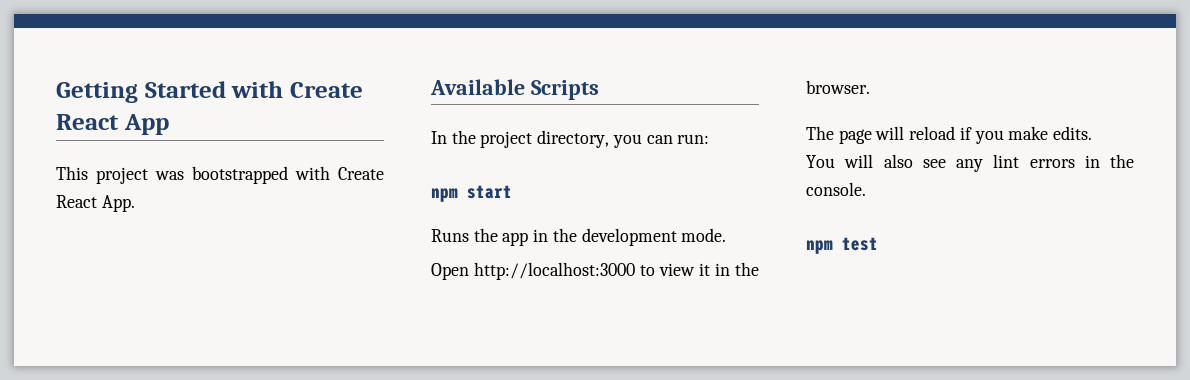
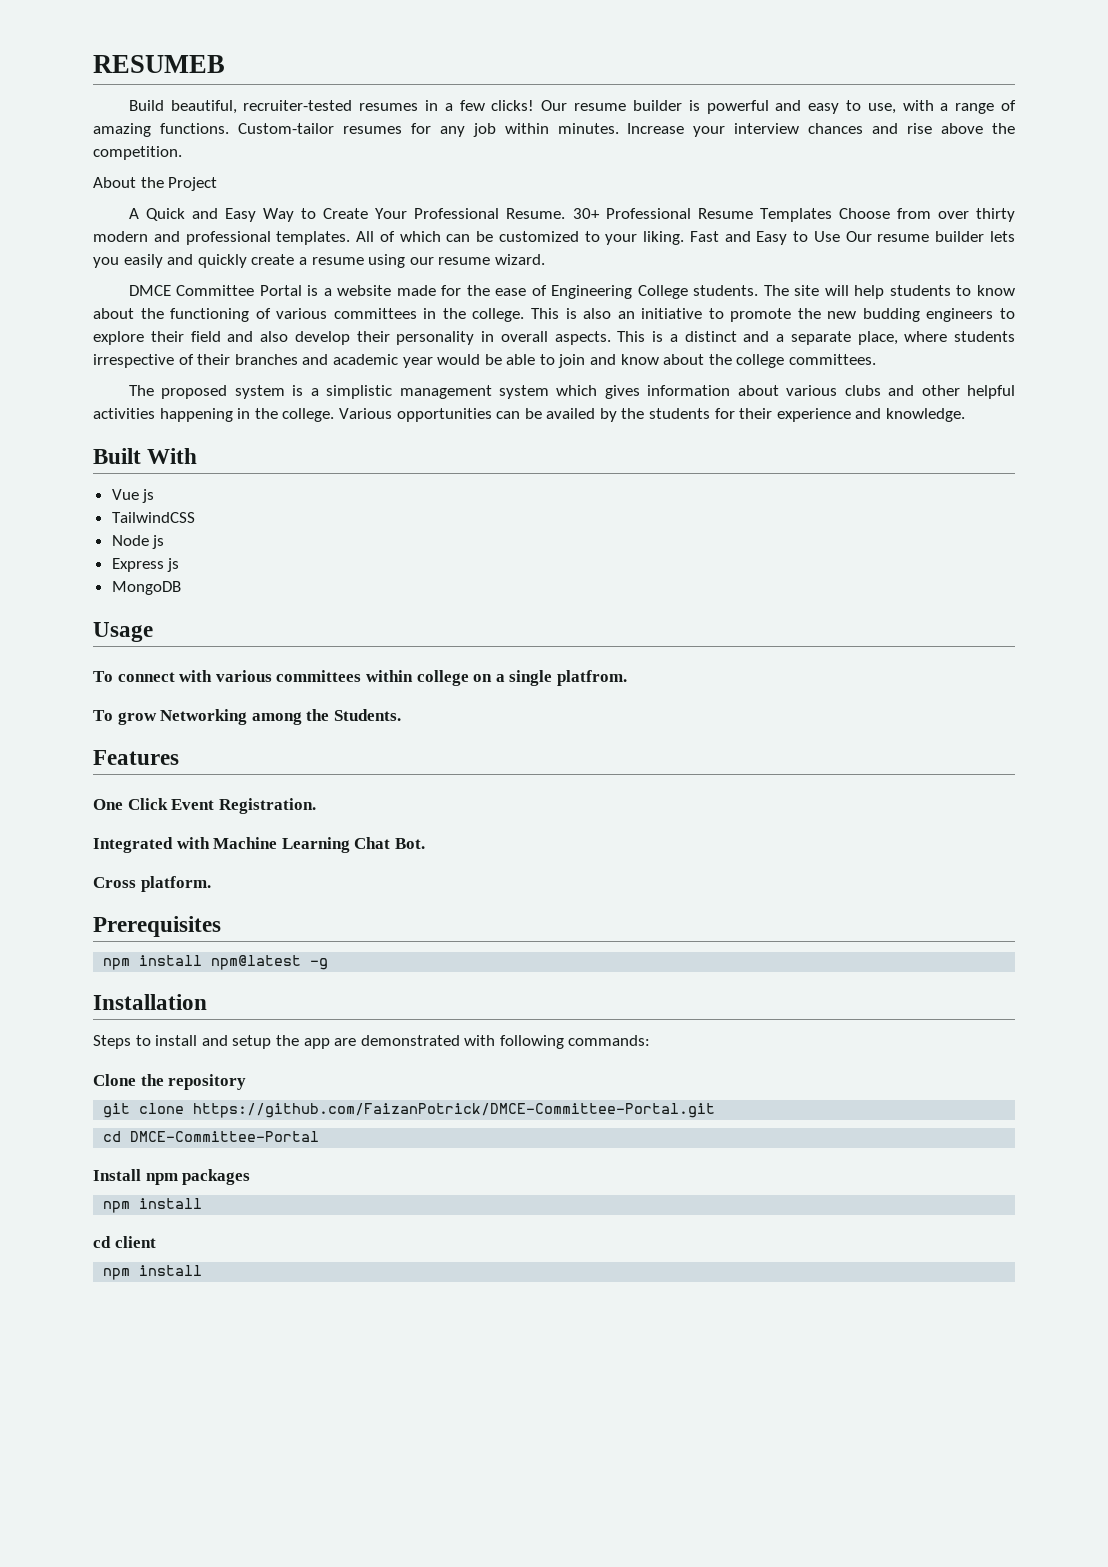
[56,81,363,103] [56,114,169,135] [56,166,384,184] [56,195,135,212] [430,79,599,100] [431,130,710,148] [431,185,512,202] [431,228,727,246] [431,262,759,280] [806,80,870,94] [806,126,1093,144] [806,154,1134,172] [806,182,866,196] [806,237,878,254] Getting Started with Create React App // This project was bootstrapped with Create React App. // Available Scripts // In the project directory, you can run: // npm start // Runs the app in the development mode. // Open http://localhost:3000 to view it in the browser. // The page will reload if you make edits. // You will also see any lint errors in the console. // npm test -> [93,55,225,73] [128,100,1017,114] [93,123,1015,137] [93,146,182,160] [93,177,218,191] [128,208,1016,222] [93,231,1016,245] [93,254,545,268] [128,285,1015,299] [93,308,1015,322] [93,331,1015,345] [93,354,877,368] [128,385,1015,399] [93,408,966,422] [93,448,198,464] [111,489,155,503] [111,512,195,523] [111,535,165,549] [111,558,180,572] [111,581,181,595] [93,622,153,642] [93,670,627,686] [93,709,401,725] [93,750,179,765] [93,798,316,814] [93,837,425,853] [93,876,211,892] [93,916,221,937] [103,955,329,970] [93,994,207,1010] [93,1035,651,1049] [93,1074,247,1090] [103,1103,716,1118] [103,1131,320,1142] [93,1169,251,1185] [103,1198,203,1213] [93,1236,156,1248] [103,1265,203,1280] RESUMEB // Build beautiful, recruiter-tested resumes in a few clicks! Our resume builder is powerful and easy to use, with a range of amazing functions. Custom-tailor resumes for any job within minutes. Increase your interview chances and rise above the competition. // About the Project // A Quick and Easy Way to Create Your Professional Resume. 30+ Professional Resume Templates Choose from over thirty modern and professional templates. All of which can be customized to your liking. Fast and Easy to Use Our resume builder lets you easily and quickly create a resume using our resume wizard. // DMCE Committee Portal is a website made for the ease of Engineering College students. The site will help students to know about the functioning of various committees in the college. This is also an initiative to promote the new budding engineers to explore their field and also develop their personality in overall aspects. This is a distinct and a separate place, where students irrespective of their branches and academic year would be able to join and know about the college committees. // The proposed system is a simplistic management system which gives information about various clubs and other helpful activities happening in the college. Various opportunities can be availed by the students for their experience and knowledge. // Built With // Vue js // TailwindCSS // Node js // Express js // MongoDB // Usage // To connect with various committees within college on a single platfrom. // To grow Networking among the Students. // Features // One Click Event Registration. // Integrated with Machine Learning Chat Bot. // Cross platform. // Prerequisites // npm install npm@latest -g // Installation // Steps to install and setup the app are demonstrated with following commands: // Clone the repository // git clone https://github.com/FaizanPotrick/DMCE-Committee-Portal.git // cd DMCE-Committee-Portal // Install npm packages // npm install // cd client // npm install

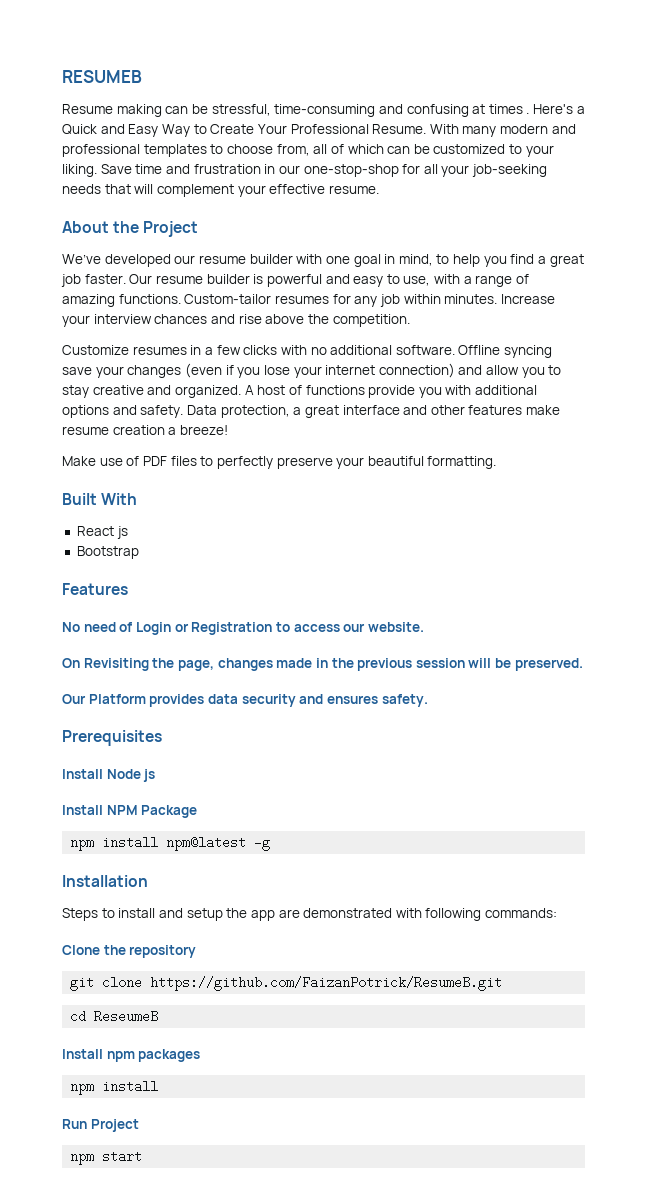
[128,100,535,114] Build beautiful, recruiter-tested resumes in a few clicks! -> [62,104,585,117] [62,124,576,137] [62,144,554,157] [62,164,548,177] [62,184,379,197] [62,221,199,237] [62,254,584,267] [61,274,126,287] Resume making can be stressful, time-consuming and confusing at times . Here's a Quick and Easy Way to Create Your Professional Resume. With many modern and professional templates to choose from, all of which can be customized to your liking. Save time and frustration in our one-stop-shop for all your job-seeking needs that will complement your effective resume. // About the Project // We’ve developed our resume builder with one goal in mind, to help you find a great job faster.
[93,177,218,191] [128,208,1016,222] [93,231,1016,245] [93,254,545,268] [128,285,1015,299] [93,308,1015,322] [93,331,1015,345] [93,354,877,368] [128,385,1015,399] [93,408,966,422] About the Project // A Quick and Easy Way to Create Your Professional Resume. 30+ Professional Resume Templates Choose from over thirty modern and professional templates. All of which can be customized to your liking. Fast and Easy to Use Our resume builder lets you easily and quickly create a resume using our resume wizard. // DMCE Committee Portal is a website made for the ease of Engineering College students. The site will help students to know about the functioning of various committees in the college. This is also an initiative to promote the new budding engineers to explore their field and also develop their personality in overall aspects. This is a distinct and a separate place, where students irrespective of their branches and academic year would be able to join and know about the college committees. // The proposed system is a simplistic management system which gives information about various clubs and other helpful activities happening in the college. Various opportunities can be availed by the students for their experience and knowledge. -> [62,345,553,358] [62,363,562,378] [62,385,538,398] [62,405,561,418] [62,425,228,435] [62,456,497,469] Customize resumes in a few clicks with no additional software. Offline syncing save your changes (even if you lose your internet connection) and allow you to stay creative and organized. A host of functions provide you with additional options and safety. Data protection, a great interface and other features make resume creation a breeze! // Make use of PDF files to perfectly preserve your beautiful formatting.
[111,489,155,503] [111,512,195,523] [111,535,165,549] [111,558,180,572] [111,581,181,595] [93,622,153,642] [93,670,627,686] [93,709,401,725] [93,750,179,765] [93,798,316,814] [93,837,425,853] [93,876,211,892] [93,916,221,937] Vue js // TailwindCSS // Node js // Express js // MongoDB // Usage // To connect with various committees within college on a single platfrom. // To grow Networking among the Students. // Features // One Click Event Registration. // Integrated with Machine Learning Chat Bot. // Cross platform. // Prerequisites -> [76,526,128,539] [76,546,139,559] [62,583,128,595] [62,622,424,635] [62,658,583,671] [62,694,428,707] [62,730,162,746] [62,769,156,782] [62,805,198,818] React js // Bootstrap // Features // No need of Login or Registration to access our website. // On Revisiting the page, changes made in the previous session will be preserved. // Our Platform provides data security and ensures safety. // Prerequisites // Install Node js // Install NPM Package
[193,1103,716,1118] [103,1131,320,1142] https://github.com/FaizanPotrick/DMCE-Committee-Portal.git // cd DMCE-Committee-Portal -> [150,976,503,991] [70,1010,159,1023] https://github.com/FaizanPotrick/ResumeB.git // cd ReseumeB
[93,1236,156,1248] [103,1265,203,1280] cd client // npm install -> [62,1119,139,1132] [70,1150,143,1165] Run Project // npm start

